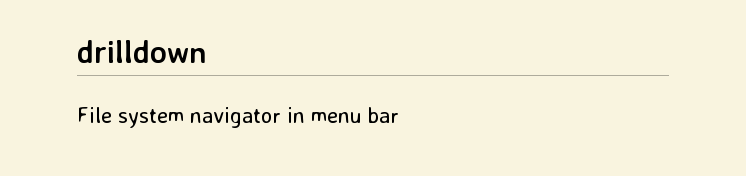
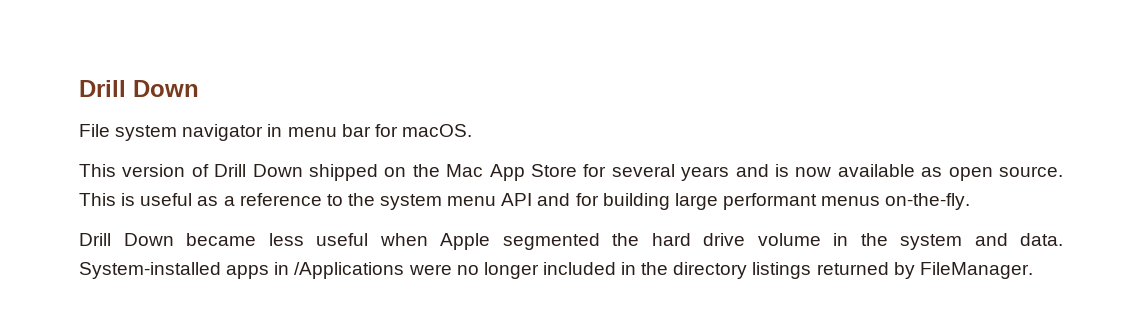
[77,40,207,63] drilldown -> [79,80,199,97] Drill Down
(399, 115) none -> [374,124,472,137] [79,164,1063,181] [79,193,971,210] [79,233,1063,250] [79,262,1033,279] for macOS. // This version of Drill Down shipped on the Mac App Store for several years and is now available as open source. This is useful as a reference to the system menu API and for building large performant menus on-the-fly. // Drill Down became less useful when Apple segmented the hard drive volume in the system and data. System-installed apps in /Applications were no longer included in the directory listings returned by FileManager.

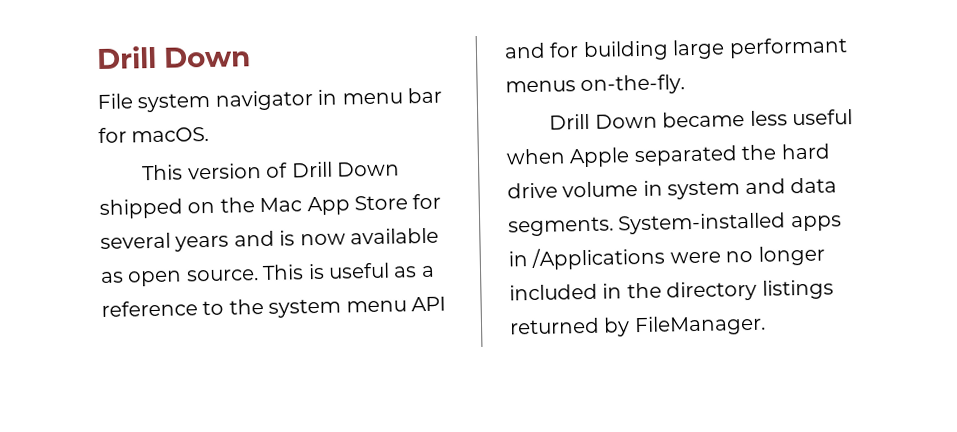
[502,233,600,250] segmented -> [633,145,738,167] separated
[860,233,888,246] the -> (663, 188) none
[1020,233,1063,246] data. -> [790,177,837,194] [508,216,614,237] data segments.

